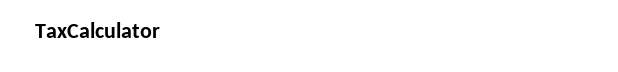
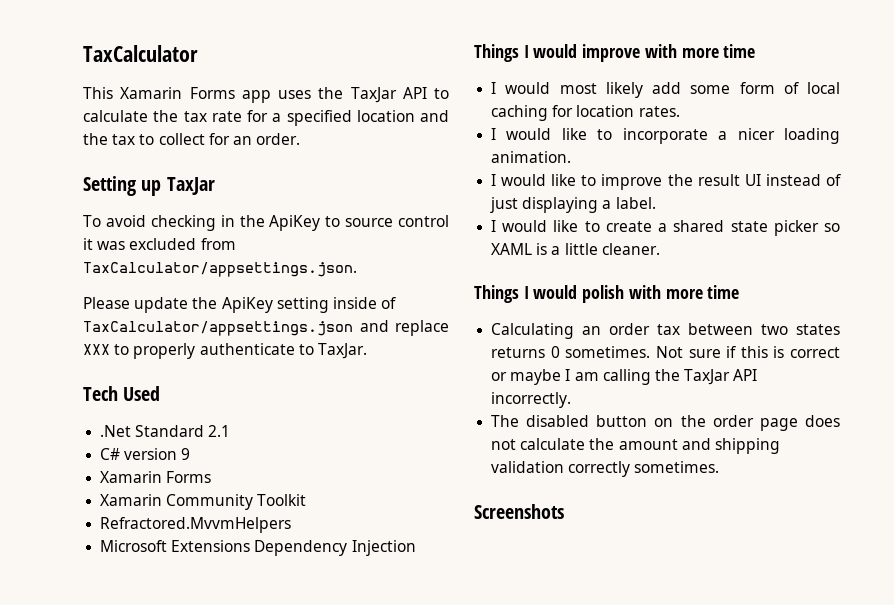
(160, 30) none -> [83,87,449,103] [83,110,449,126] [83,133,301,145] [83,176,215,196] [83,215,449,231] [83,238,236,250] [83,262,357,277] [83,297,397,313] [83,320,449,336] [83,343,367,359] [83,386,161,401] [100,425,231,437] [100,448,191,460] [100,471,212,483] [100,494,307,510] [100,517,292,533] [100,540,416,556] [474,44,756,62] [491,82,840,98] [491,105,680,121] [491,128,840,144] [491,151,572,163] [491,174,841,190] [490,197,656,213] [491,220,840,236] [491,243,660,255] [474,285,740,303] [491,323,840,339] [491,346,840,358] [491,369,758,385] [491,392,572,408] [491,415,840,431] [491,438,780,454] [491,461,720,477] [474,504,564,519] // This Xamarin Forms app uses the TaxJar API to calculate the tax rate for a specified location and the tax to collect for an order. // Setting up TaxJar // To avoid checking in the ApiKey to source control it was excluded from TaxCalculator/appsettings.json. // Please update the ApiKey setting inside of TaxCalculator/appsettings.json and replace XXX to properly authenticate to TaxJar. // Tech Used // .Net Standard 2.1 // C# version 9 // Xamarin Forms // Xamarin Community Toolkit // Refractored.MvvmHelpers // Microsoft Extensions Dependency Injection // Things I would improve with more time // I would most likely add some form of local caching for location rates. // I would like to incorporate a nicer loading animation. // I would like to improve the result UI instead of just displaying a label. // I would like to create a shared state picker so XAML is a little cleaner. // Things I would polish with more time // Calculating an order tax between two states returns 0 sometimes. Not sure if this is correct or maybe I am calling the TaxJar API incorrectly. // The disabled button on the order page does not calculate the amount and shipping validation correctly sometimes. // Screenshots

